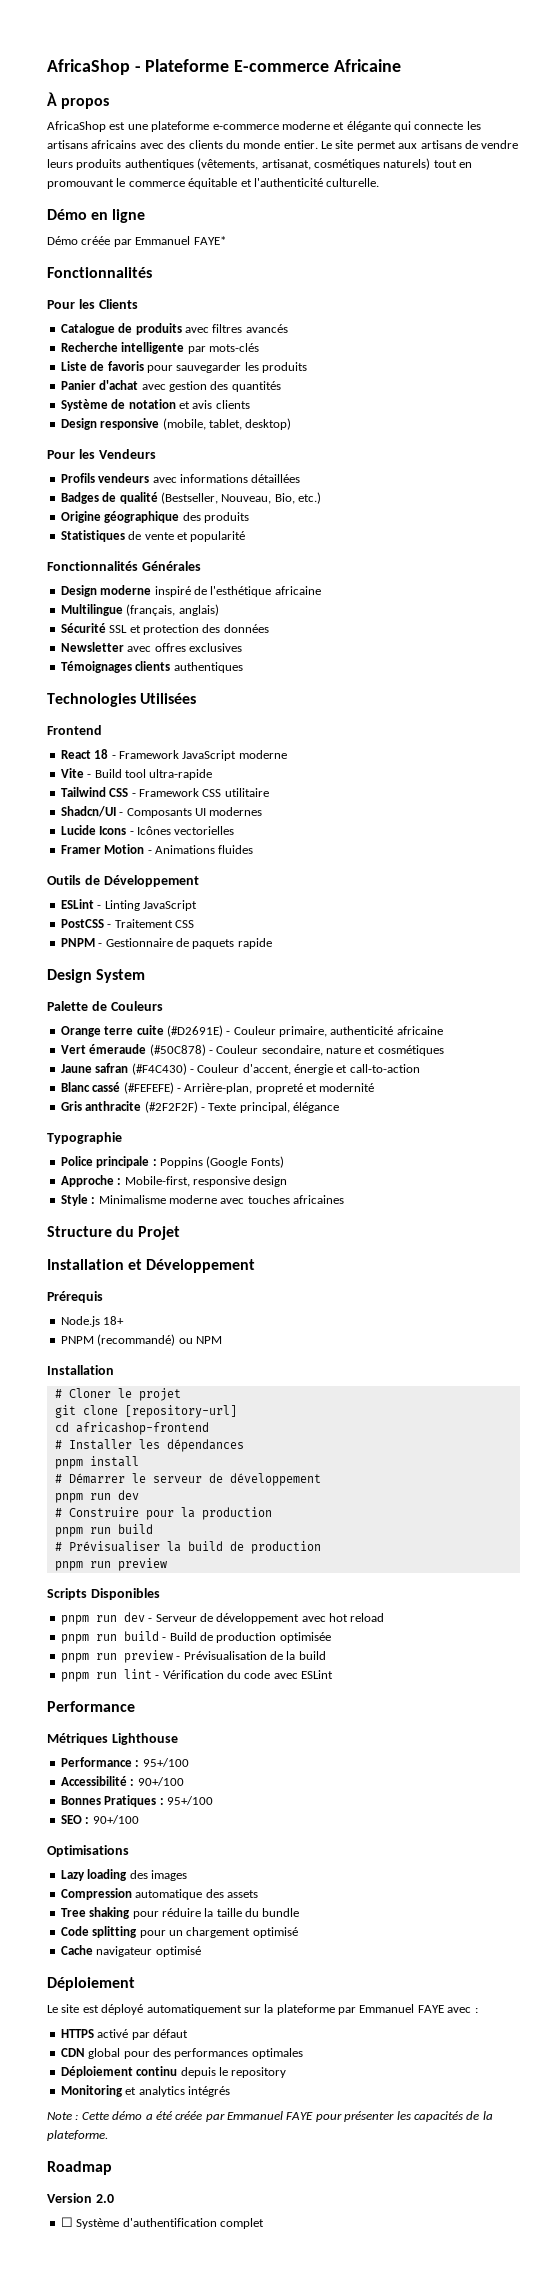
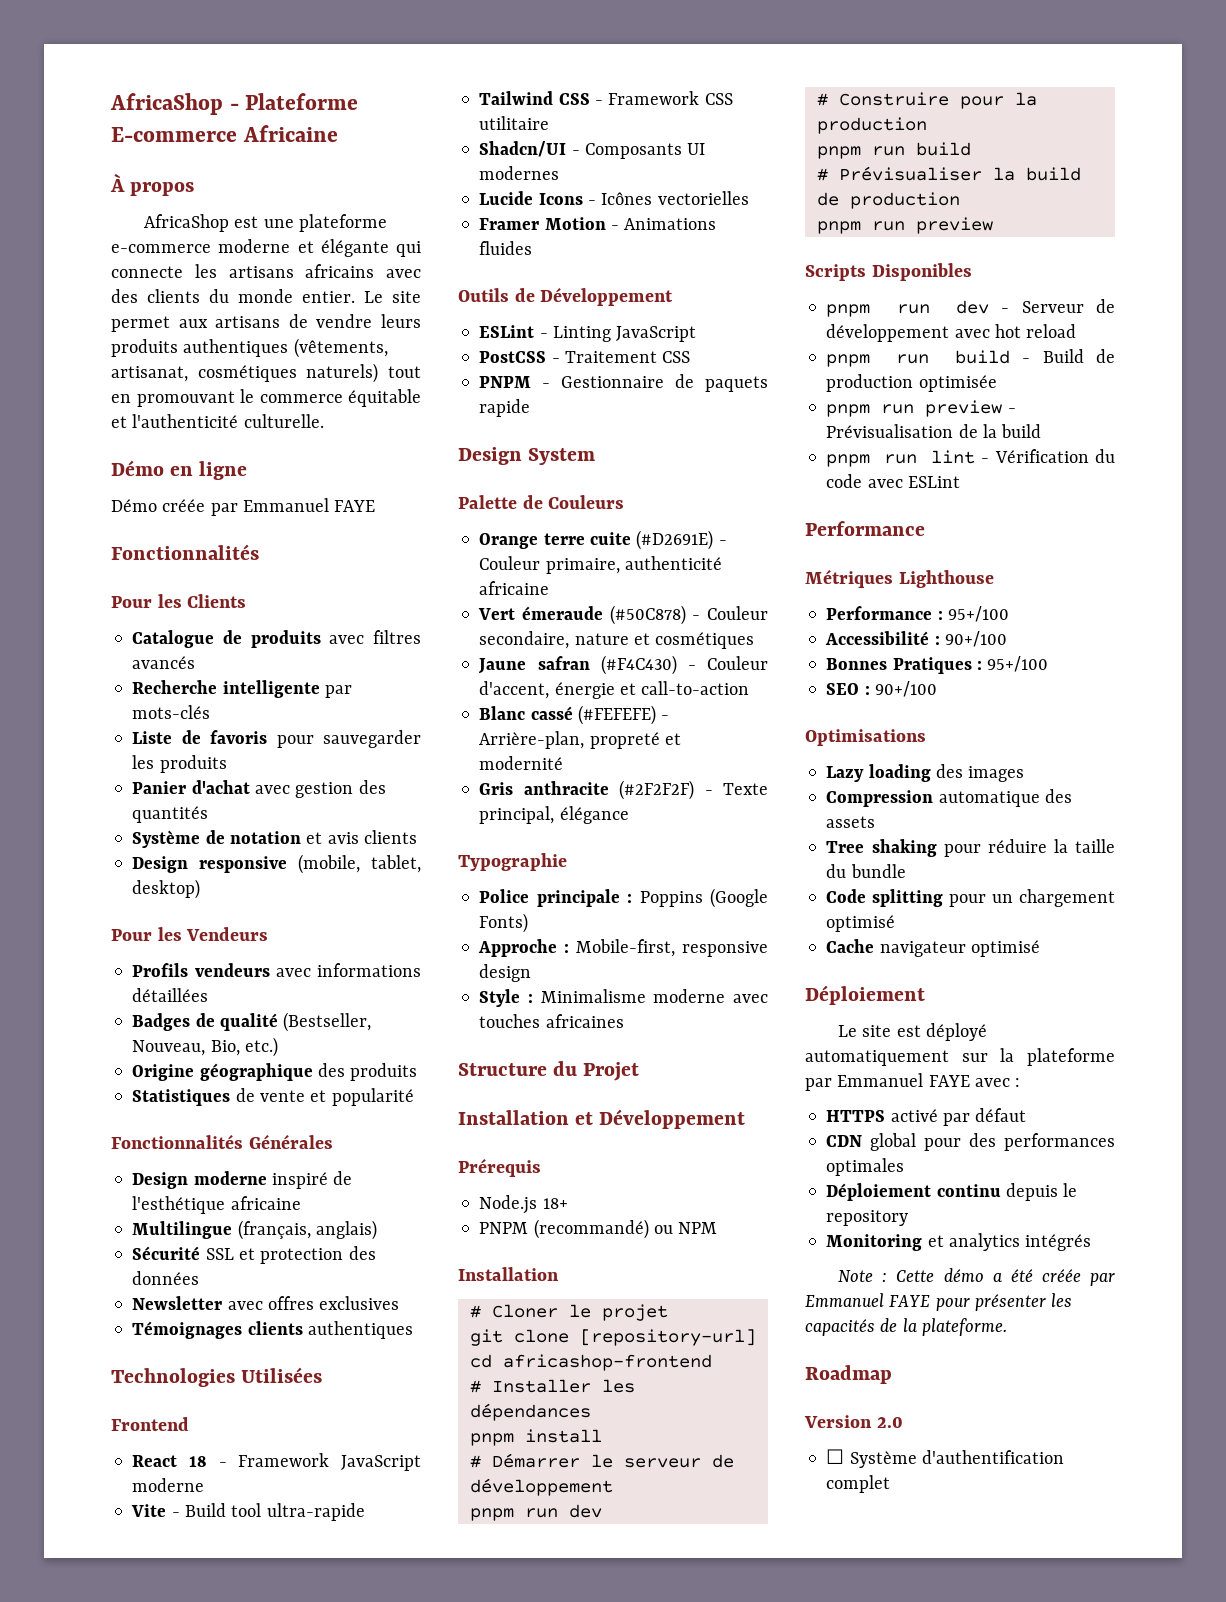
[193,236,226,245] FAYE* -> [334,500,376,512] FAYE

